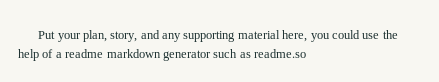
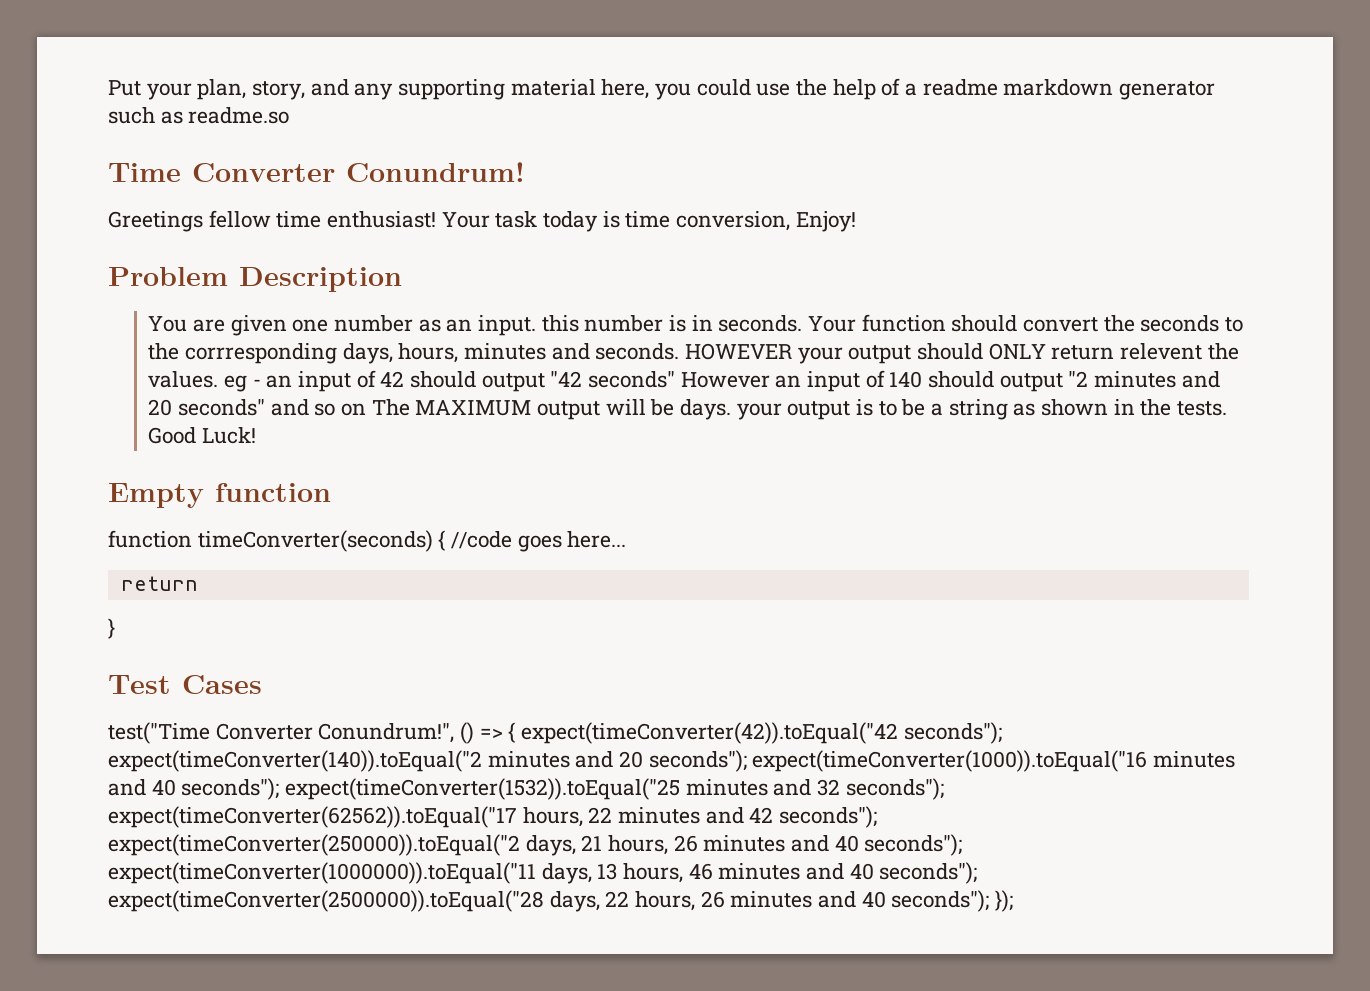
(306, 53) none -> [108,162,525,182] [108,210,856,232] [108,267,402,292] [148,314,1244,336] [148,343,1239,364] [148,370,1220,392] [148,399,1228,420] [148,427,257,444] [108,483,331,508] [108,530,627,552] [120,576,198,591] [108,618,115,639] [108,675,262,694] [108,722,1002,744] [108,750,1236,772] [108,778,944,800] [108,806,878,828] [108,834,963,856] [108,862,978,884] [108,890,1014,912] // Time Converter Conundrum! // Greetings fellow time enthusiast! Your task today is time conversion, Enjoy! // Problem Description // You are given one number as an input. this number is in seconds. Your function should convert the seconds to the corrresponding days, hours, minutes and seconds. HOWEVER your output should ONLY return relevent the values. eg - an input of 42 should output "42 seconds" However an input of 140 should output "2 minutes and 20 seconds" and so on The MAXIMUM output will be days. your output is to be a string as shown in the tests. Good Luck! // Empty function // function timeConverter(seconds) { //code goes here... // return // } // Test Cases // test("Time Converter Conundrum!", () => { expect(timeConverter(42)).toEqual("42 seconds"); expect(timeConverter(140)).toEqual("2 minutes and 20 seconds"); expect(timeConverter(1000)).toEqual("16 minutes and 40 seconds"); expect(timeConverter(1532)).toEqual("25 minutes and 32 seconds"); expect(timeConverter(62562)).toEqual("17 hours, 22 minutes and 42 seconds"); expect(timeConverter(250000)).toEqual("2 days, 21 hours, 26 minutes and 40 seconds"); expect(timeConverter(1000000)).toEqual("11 days, 13 hours, 46 minutes and 40 seconds"); expect(timeConverter(2500000)).toEqual("28 days, 22 hours, 26 minutes and 40 seconds"); });

